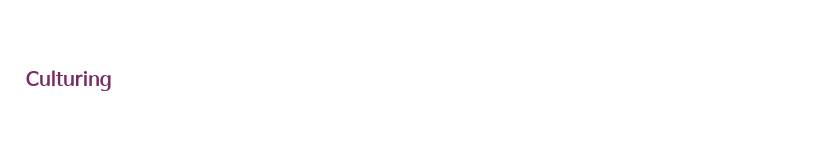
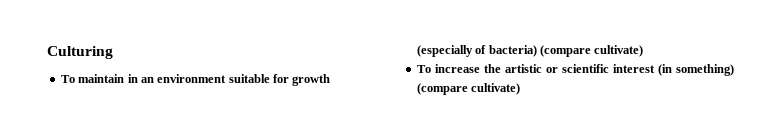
(112, 80) none -> [60,74,331,86] [416,45,644,57] [416,64,734,76] [416,83,521,95] // To maintain in an environment suitable for growth (especially of bacteria) (compare cultivate) // To increase the artistic or scientific interest (in something) (compare cultivate)

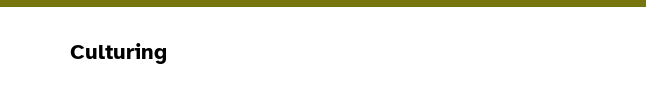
[60,74,331,86] [416,45,644,57] [416,64,734,76] [416,83,521,95] // To maintain in an environment suitable for growth (especially of bacteria) (compare cultivate) // To increase the artistic or scientific interest (in something) (compare cultivate) -> (167, 53) none

